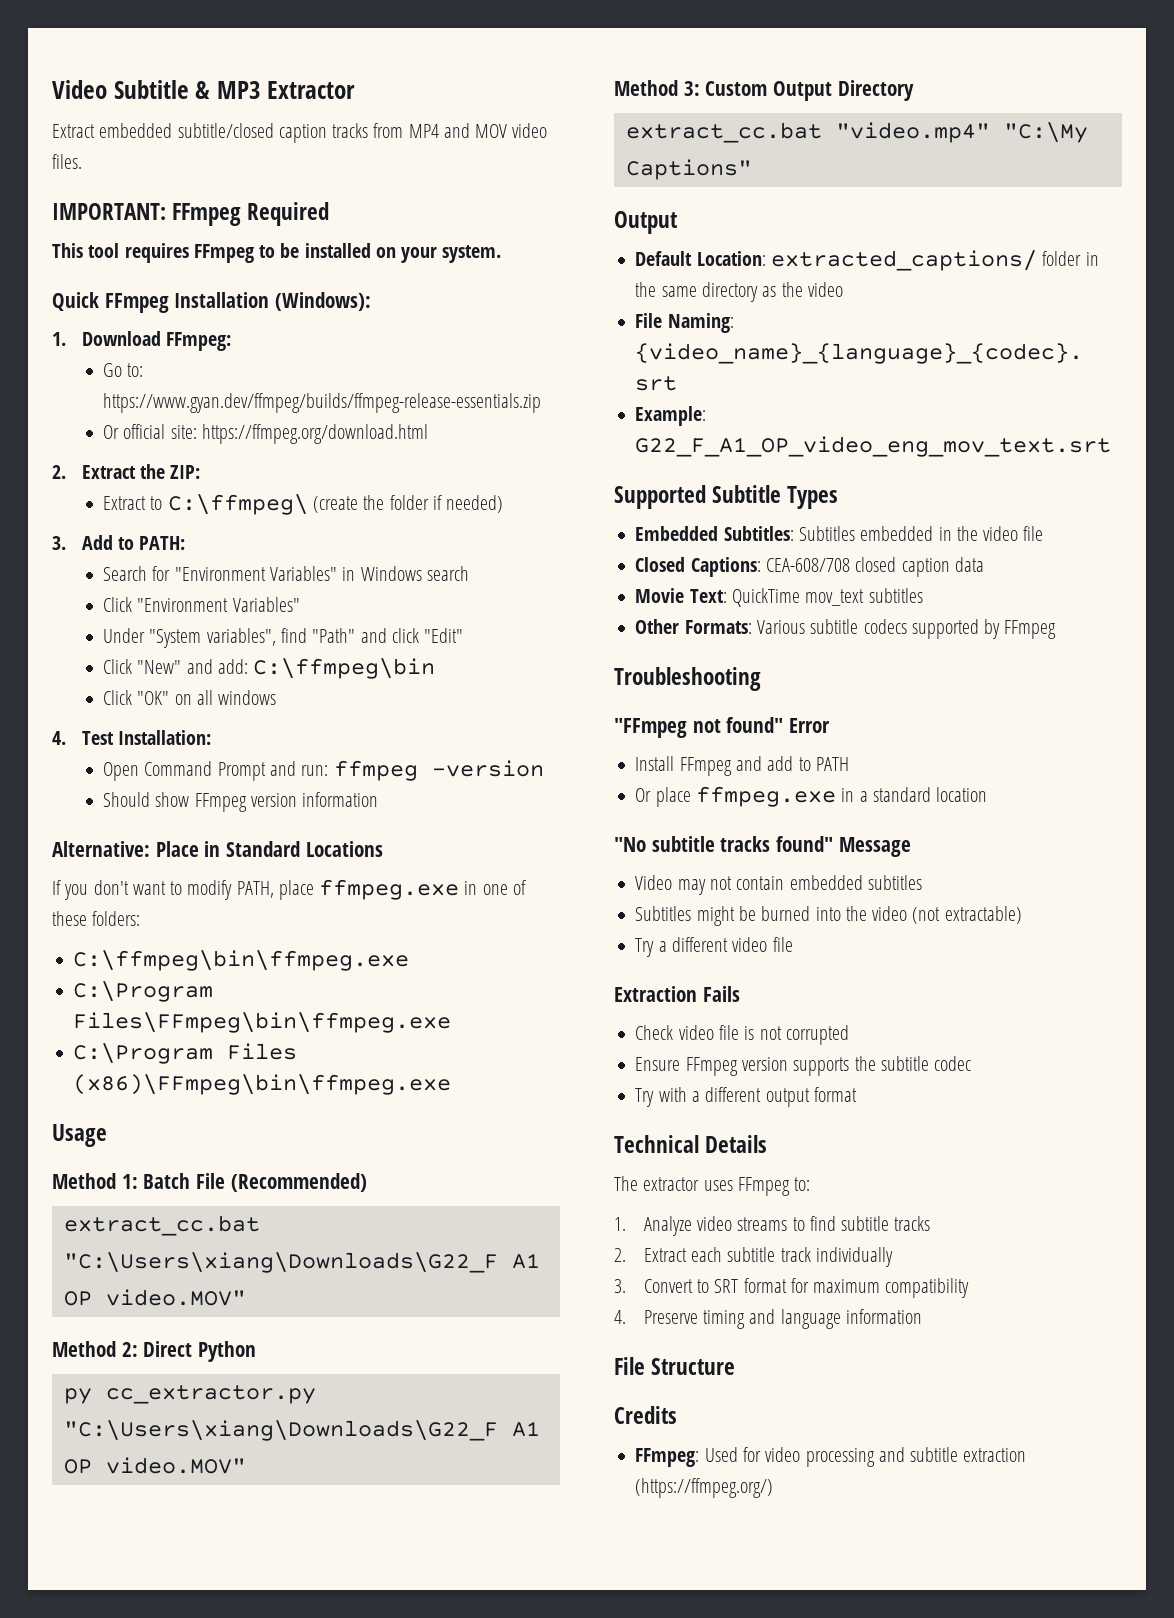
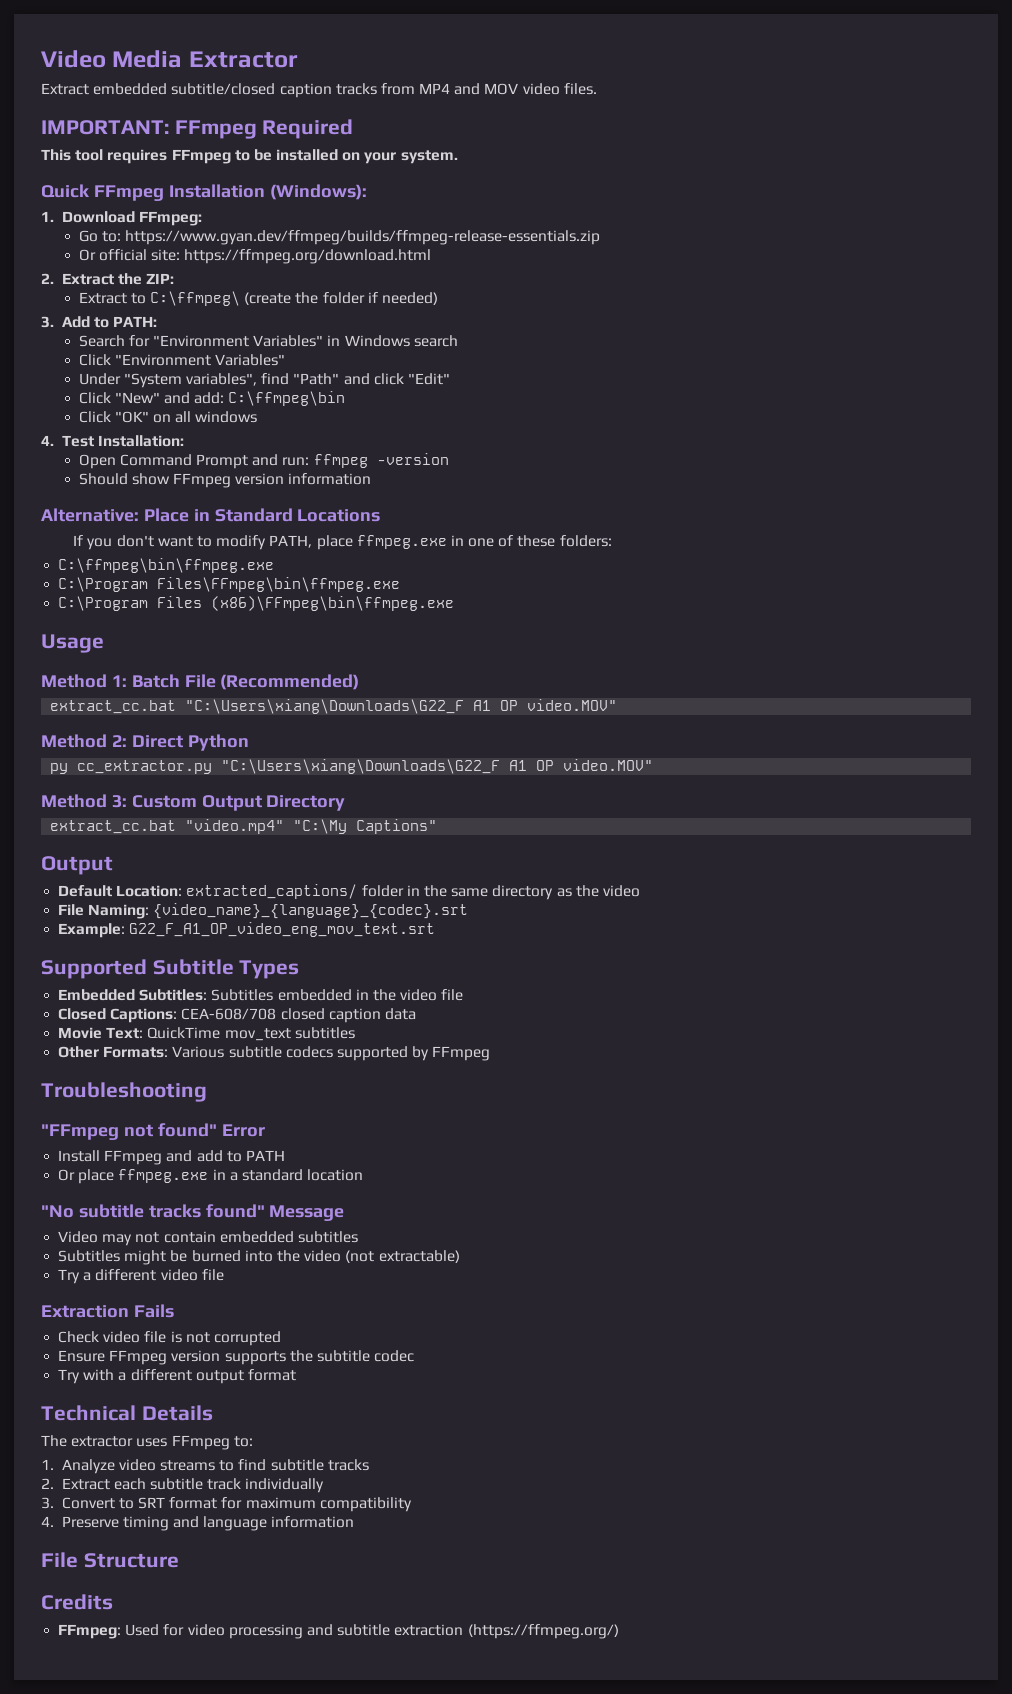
[52,80,261,99] Video Subtitle & MP3 -> [41,50,183,68] Video Media

